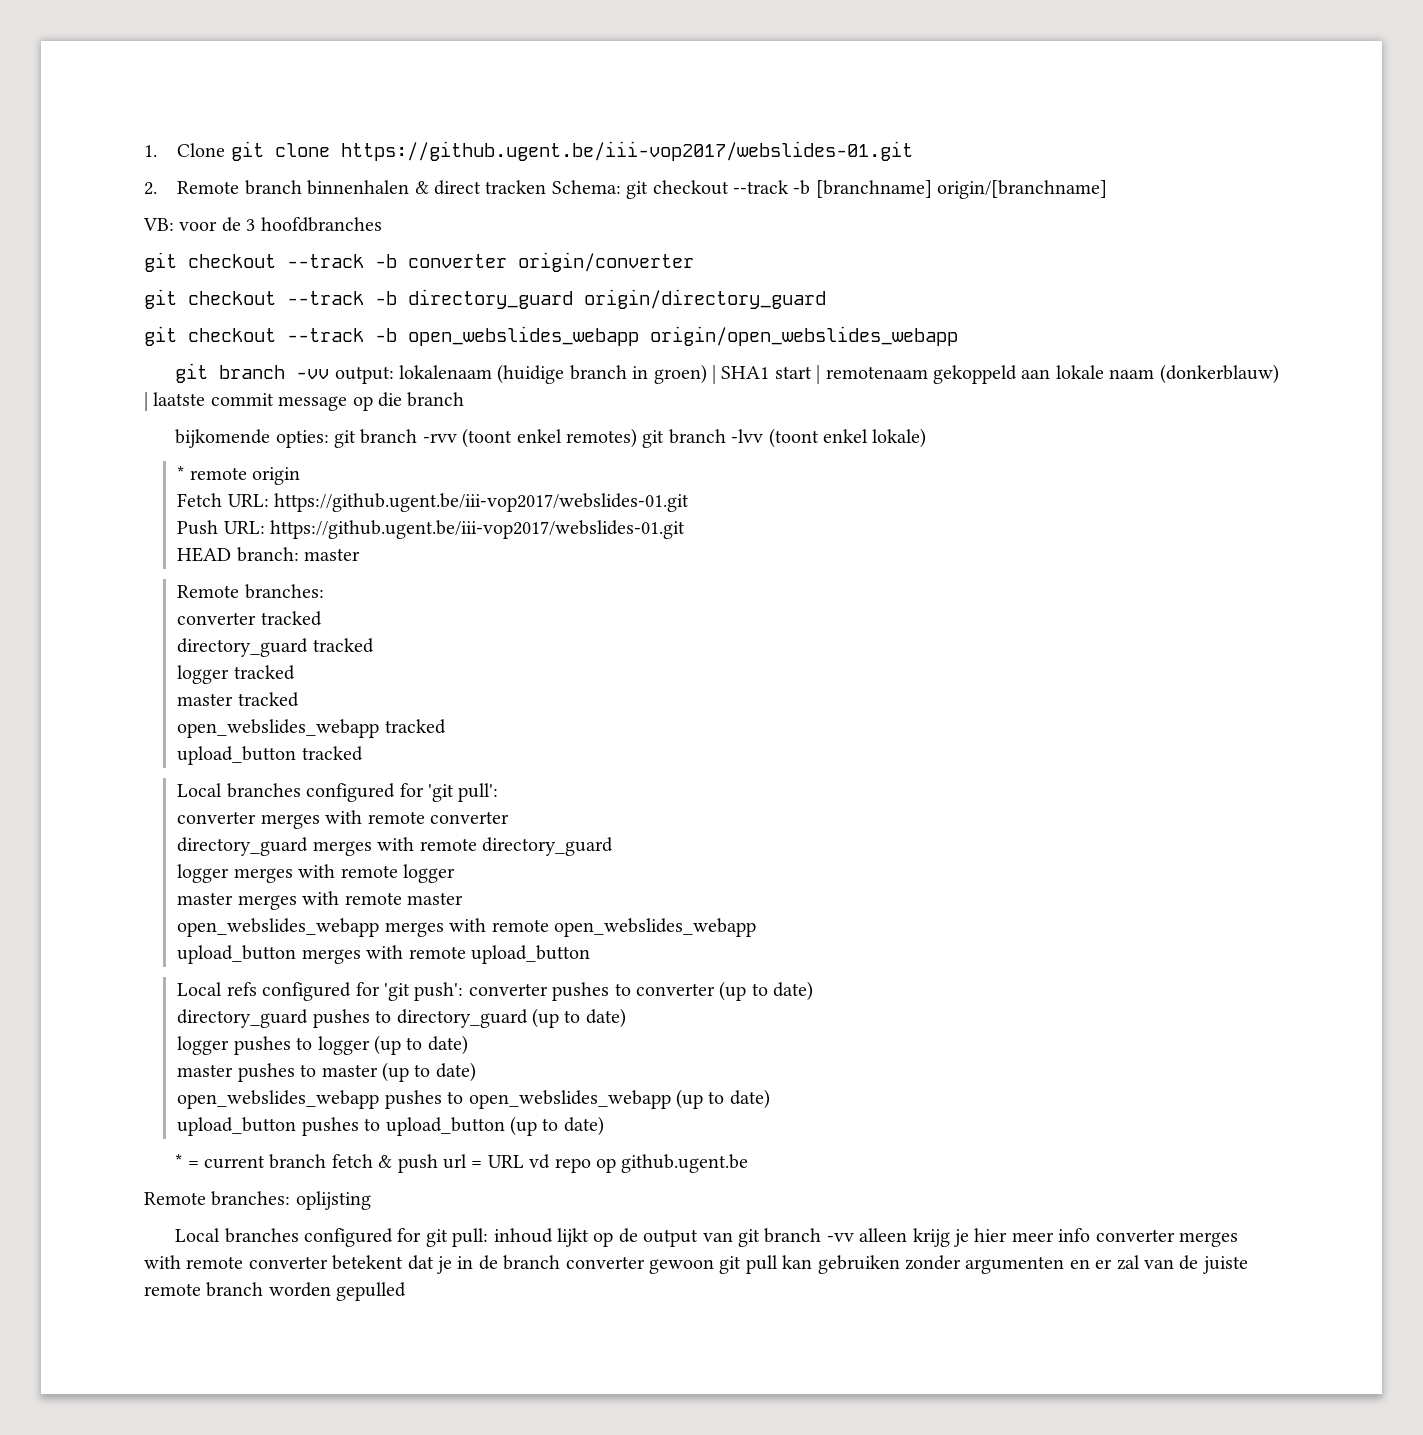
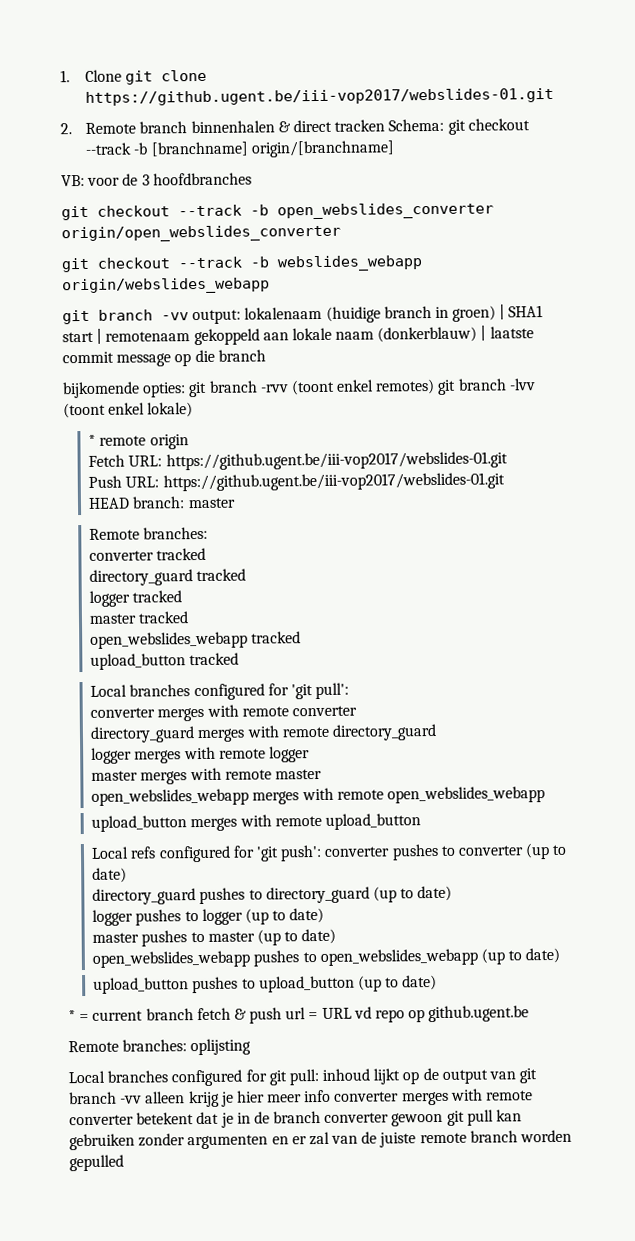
[408,252,694,272] [144,289,826,309] [144,326,958,346] converter origin/converter // git checkout --track -b directory_guard origin/directory_guard // git checkout --track -b open_webslides_webapp origin/open_webslides_webapp -> [277,202,494,220] [61,224,341,243] [61,255,423,273] [62,277,270,295] open_webslides_converter origin/open_webslides_converter // git checkout --track -b webslides_webapp origin/webslides_webapp

